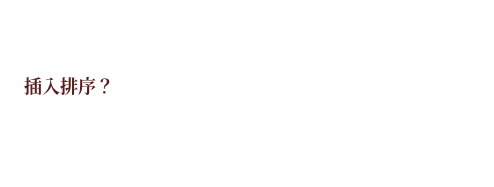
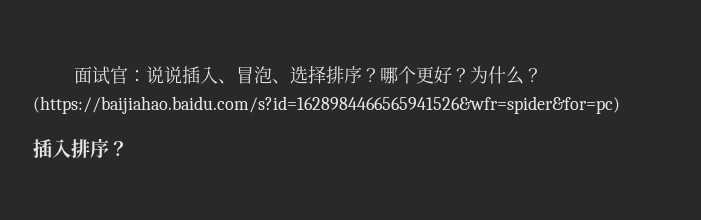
(24, 86) none -> [73,65,542,85] [33,96,620,114] 面试官：说说插入、冒泡、选择排序？哪个更好？为什么？(https://baijiahao.baidu.com/s?id=1628984466565941526&wfr=spider&for=pc) //

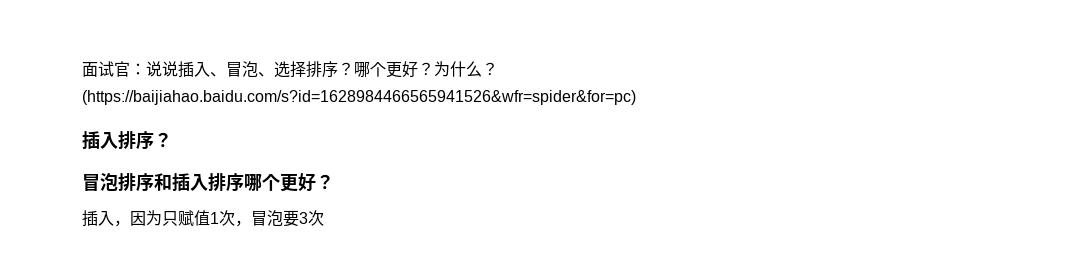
(128, 148) none -> [82,173,334,192] [82,210,324,227] // 冒泡排序和插入排序哪个更好？ // 插入，因为只赋值1次，冒泡要3次

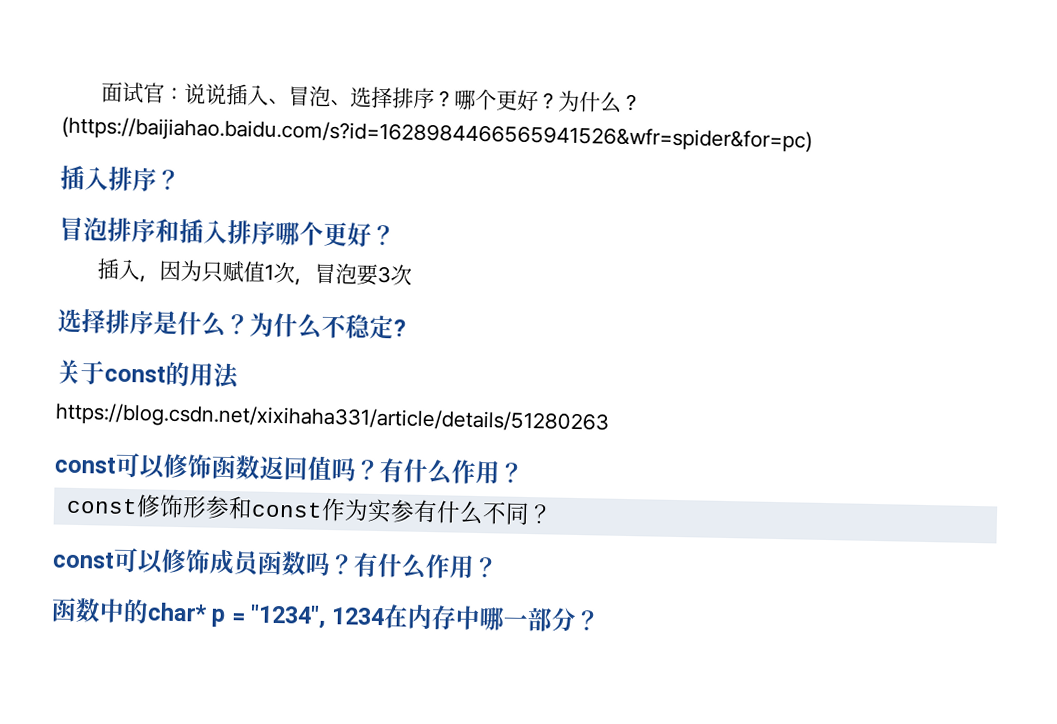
(324, 218) none -> [57,308,406,340] [56,359,240,390] [55,402,609,435] [54,452,524,486] [65,494,553,526] [52,547,499,580] [51,597,602,633] // 选择排序是什么？为什么不稳定? // 关于const的用法 // https://blog.csdn.net/xixihaha331/article/details/51280263 // const可以修饰函数返回值吗？有什么作用？ // const修饰形参和const作为实参有什么不同？ // const可以修饰成员函数吗？有什么作用？ // 函数中的char* p = "1234", 1234在内存中哪一部分？

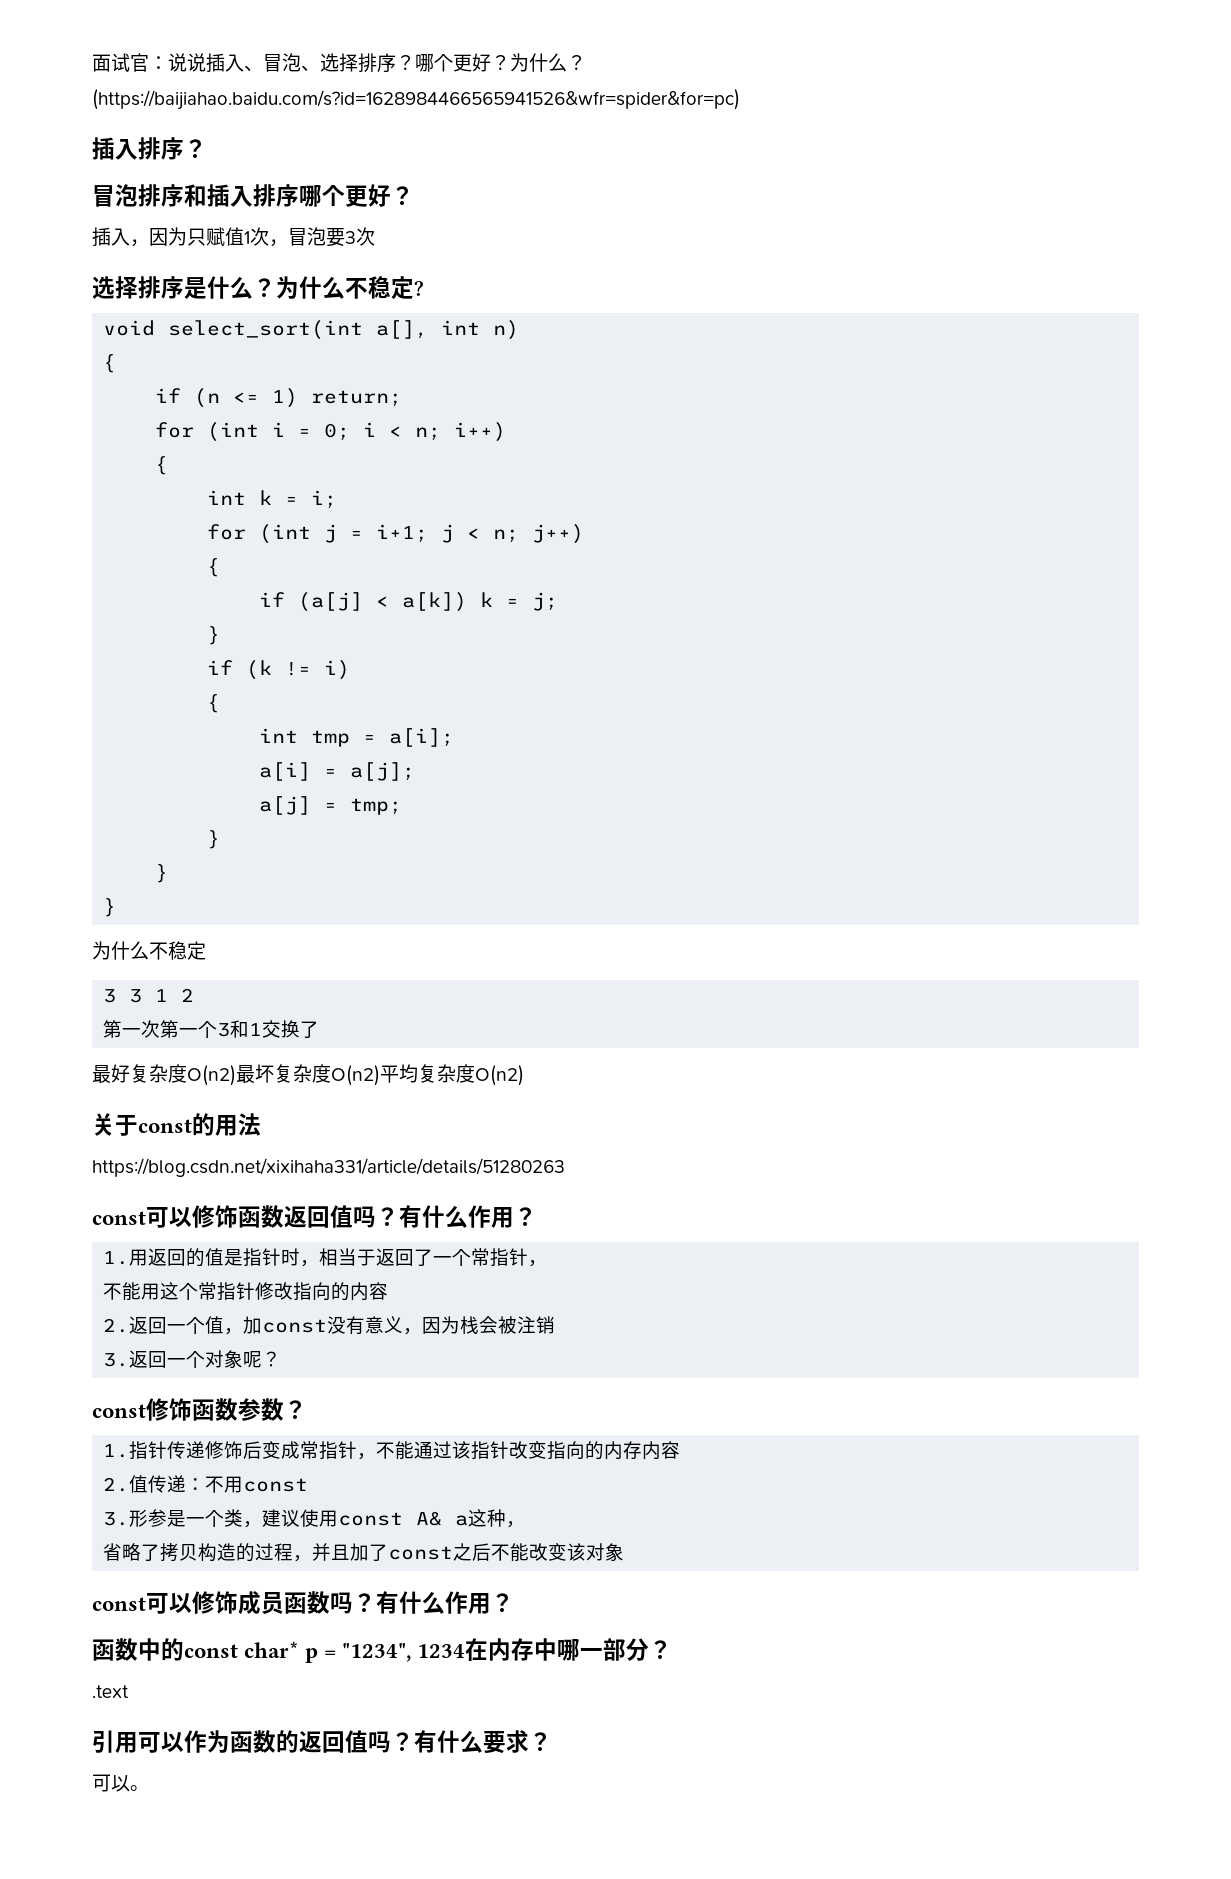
(406, 328) none -> [103,320,520,340] [103,354,117,373] [155,388,403,408] [155,422,507,442] [155,456,169,475] [207,490,338,509] [207,524,585,544] [207,558,221,577] [259,592,559,612] [207,626,221,645] [207,660,351,680] [207,694,221,713] [259,728,455,747] [259,762,416,781] [259,796,403,815] [207,830,221,849] [155,864,169,883] [103,898,117,917] [92,941,206,960] [103,988,195,1003] [103,1020,320,1038] [92,1064,524,1086] // void select_sort(int a[], int n) // { // if (n <= 1) return; // for (int i = 0; i < n; i++) // { // int k = i; // for (int j = i+1; j < n; j++) // { // if (a[j] < a[k]) k = j; // } // if (k != i) // { // int tmp = a[i]; // a[i] = a[j]; // a[j] = tmp; // } // } // } // 为什么不稳定 // 3 3 1 2 // 第一次第一个3和1交换了 // 最好复杂度O(n2)最坏复杂度O(n2)平均复杂度O(n2)
[65,494,553,526] const修饰形参和const作为实参有什么不同？ -> [103,1248,548,1267] [103,1282,389,1301] [103,1316,556,1335] [103,1350,282,1368] [92,1398,307,1421] [103,1441,681,1460] [103,1475,309,1493] [103,1509,526,1528] [103,1543,625,1562] 1.用返回的值是指针时，相当于返回了一个常指针， // 不能用这个常指针修改指向的内容 // 2.返回一个值，加const没有意义，因为栈会被注销 // 3.返回一个对象呢？ // const修饰函数参数？ // 1.指针传递修饰后变成常指针，不能通过该指针改变指向的内存内容 // 2.值传递：不用const // 3.形参是一个类，建议使用const A& a这种， // 省略了拷贝构造的过程，并且加了const之后不能改变该对象
(149, 611) none -> [184,1644,238,1658] const
(602, 620) none -> [92,1685,129,1698] [92,1730,552,1754] [92,1774,149,1792] // .text // 引用可以作为函数的返回值吗？有什么要求？ // 可以。

